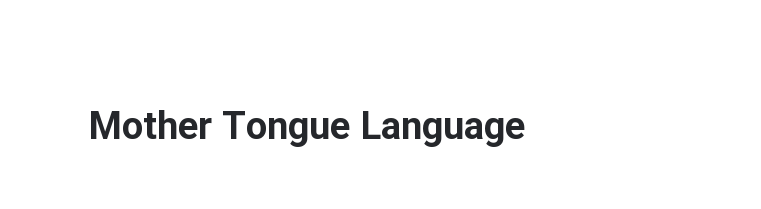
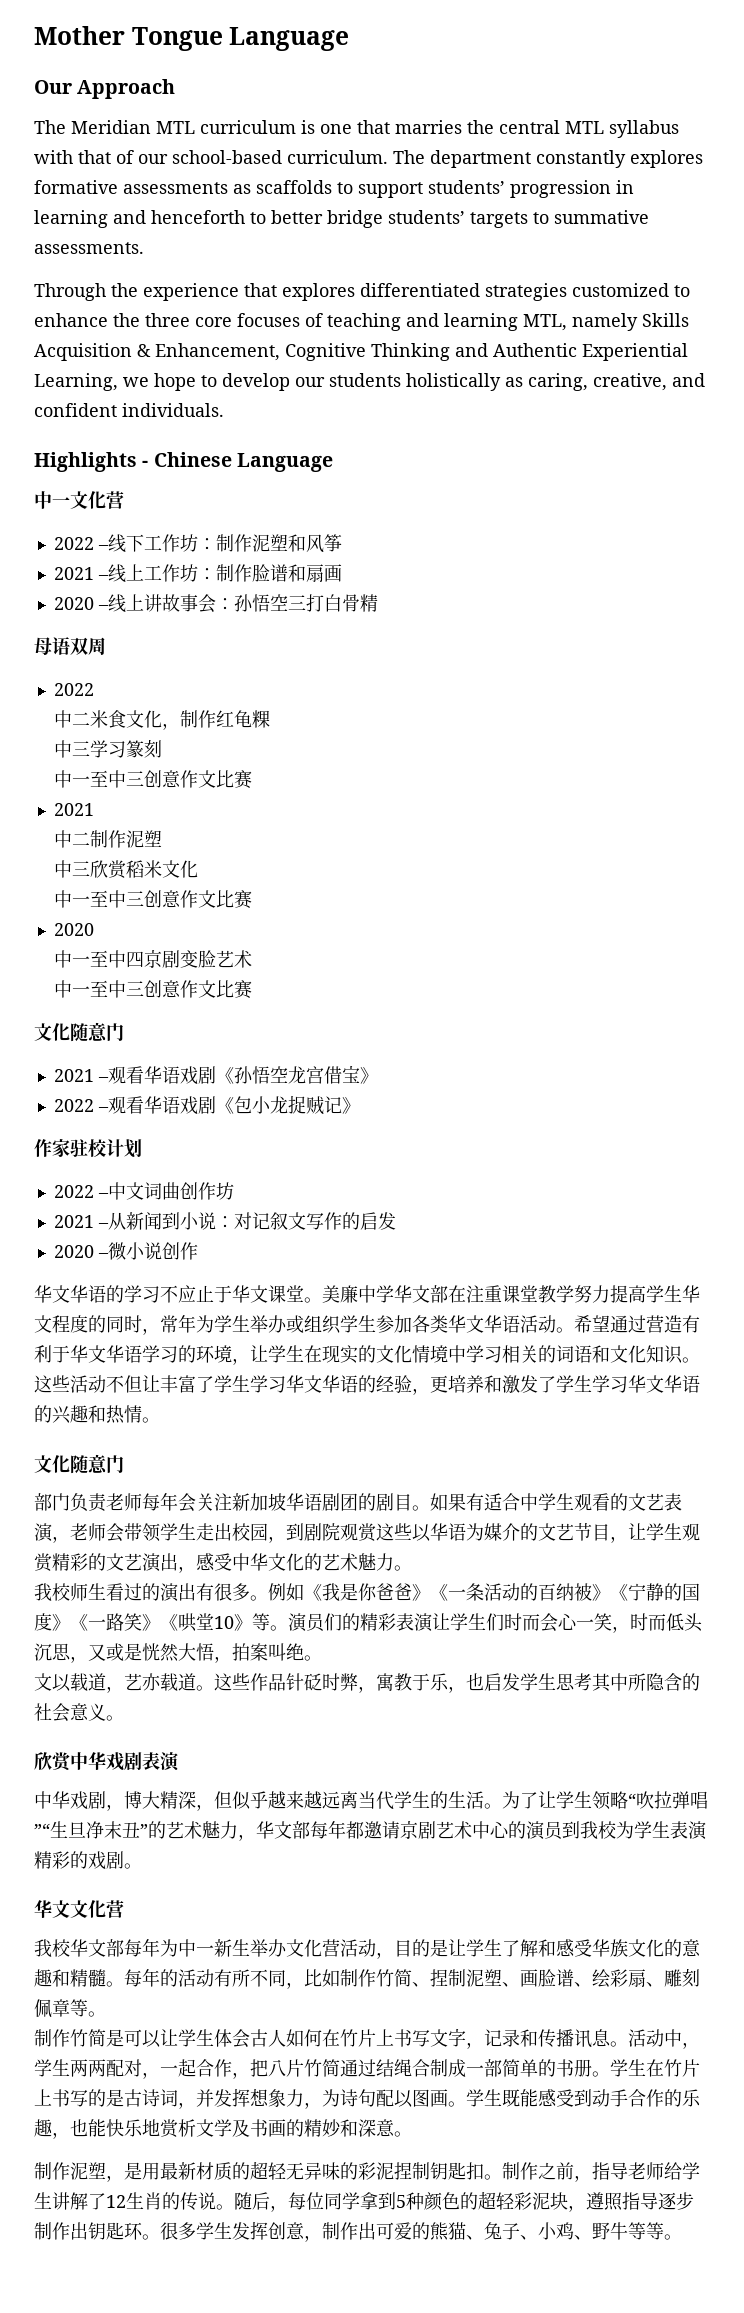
(525, 129) none -> [34,79,176,99] [34,120,679,138] [34,150,703,168] [34,180,634,198] [34,210,649,228] [34,242,144,254] [34,283,690,301] [34,313,689,331] [34,343,688,361] [34,373,705,391] [34,403,224,417] [34,452,333,472] [34,491,124,509] [53,534,342,553] [53,564,342,583] [53,594,378,613] [34,637,106,655] [53,683,94,696] [54,710,271,730] [54,739,163,758] [54,770,253,789] [53,803,94,816] [54,830,163,848] [54,860,199,879] [54,890,253,909] [53,923,94,936] [54,950,253,968] [54,980,253,999] [34,1022,124,1042] [53,1065,378,1085] [53,1095,360,1115] [34,1139,142,1158] [53,1182,234,1200] [53,1212,396,1230] [53,1242,198,1260] [34,1285,700,1303] [34,1314,700,1335] [34,1345,700,1365] [34,1375,700,1395] [34,1405,160,1424] [34,1454,124,1474] [34,1492,682,1512] [34,1523,700,1543] [34,1553,412,1573] [34,1583,700,1602] [34,1613,703,1633] [34,1643,322,1663] [34,1673,700,1693] [34,1703,124,1722] [34,1752,181,1772] [34,1791,708,1811] [34,1820,708,1841] [34,1851,142,1870] [34,1900,124,1918] [34,1938,701,1959] [34,1968,700,1989] [34,1999,106,2018] [34,2028,700,2049] [34,2059,700,2079] [34,2088,701,2109] [34,2119,412,2139] [34,2161,700,2182] [34,2191,694,2212] [34,2221,682,2242] // Our Approach // The Meridian MTL curriculum is one that marries the central MTL syllabus with that of our school-based curriculum. The department constantly explores formative assessments as scaffolds to support students’ progression in learning and henceforth to better bridge students’ targets to summative assessments. // Through the experience that explores differentiated strategies customized to enhance the three core focuses of teaching and learning MTL, namely Skills Acquisition & Enhancement, Cognitive Thinking and Authentic Experiential Learning, we hope to develop our students holistically as caring, creative, and confident individuals. // Highlights - Chinese Language // 中一文化营 // 2022 –线下工作坊：制作泥塑和风筝 // 2021 –线上工作坊：制作脸谱和扇画 // 2020 –线上讲故事会：孙悟空三打白骨精 // 母语双周 // 2022 // 中二米食文化，制作红龟粿 // 中三学习篆刻 // 中一至中三创意作文比赛 // 2021 // 中二制作泥塑 // 中三欣赏稻米文化 // 中一至中三创意作文比赛 // 2020 // 中一至中四京剧变脸艺术 // 中一至中三创意作文比赛 // 文化随意门 // 2021 –观看华语戏剧《孙悟空龙宫借宝》 // 2022 –观看华语戏剧《包小龙捉贼记》 // 作家驻校计划 // 2022 –中文词曲创作坊 // 2021 –从新闻到小说：对记叙文写作的启发 // 2020 –微小说创作 // 华文华语的学习不应止于华文课堂。美廉中学华文部在注重课堂教学努力提高学生华文程度的同时，常年为学生举办或组织学生参加各类华文华语活动。希望通过营造有利于华文华语学习的环境，让学生在现实的文化情境中学习相关的词语和文化知识。这些活动不但让丰富了学生学习华文华语的经验，更培养和激发了学生学习华文华语的兴趣和热情。 // 文化随意门 // 部门负责老师每年会关注新加坡华语剧团的剧目。如果有适合中学生观看的文艺表演，老师会带领学生走出校园，到剧院观赏这些以华语为媒介的文艺节目，让学生观赏精彩的文艺演出，感受中华文化的艺术魅力。 // 我校师生看过的演出有很多。例如《我是你爸爸》《一条活动的百纳被》《宁静的国度》《一路笑》《哄堂10》等。演员们的精彩表演让学生们时而会心一笑，时而低头沉思，又或是恍然大悟，拍案叫绝。 // 文以载道，艺亦载道。这些作品针砭时弊，寓教于乐，也启发学生思考其中所隐含的社会意义。 // 欣赏中华戏剧表演 // 中华戏剧，博大精深，但似乎越来越远离当代学生的生活。为了让学生领略“吹拉弹唱”“生旦净末丑”的艺术魅力，华文部每年都邀请京剧艺术中心的演员到我校为学生表演精彩的戏剧。 // 华文文化营 // 我校华文部每年为中一新生举办文化营活动，目的是让学生了解和感受华族文化的意趣和精髓。每年的活动有所不同，比如制作竹简、捏制泥塑、画脸谱、绘彩扇、雕刻佩章等。 // 制作竹简是可以让学生体会古人如何在竹片上书写文字，记录和传播讯息。活动中，学生两两配对，一起合作，把八片竹简通过结绳合制成一部简单的书册。学生在竹片上书写的是古诗词，并发挥想象力，为诗句配以图画。学生既能感受到动手合作的乐趣，也能快乐地赏析文学及书画的精妙和深意。 // 制作泥塑，是用最新材质的超轻无异味的彩泥捏制钥匙扣。制作之前，指导老师给学生讲解了12生肖的传说。随后，每位同学拿到5种颜色的超轻彩泥块，遵照指导逐步制作出钥匙环。很多学生发挥创意，制作出可爱的熊猫、兔子、小鸡、野牛等等。

